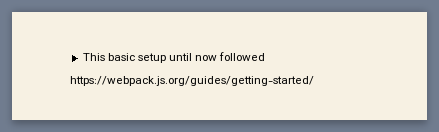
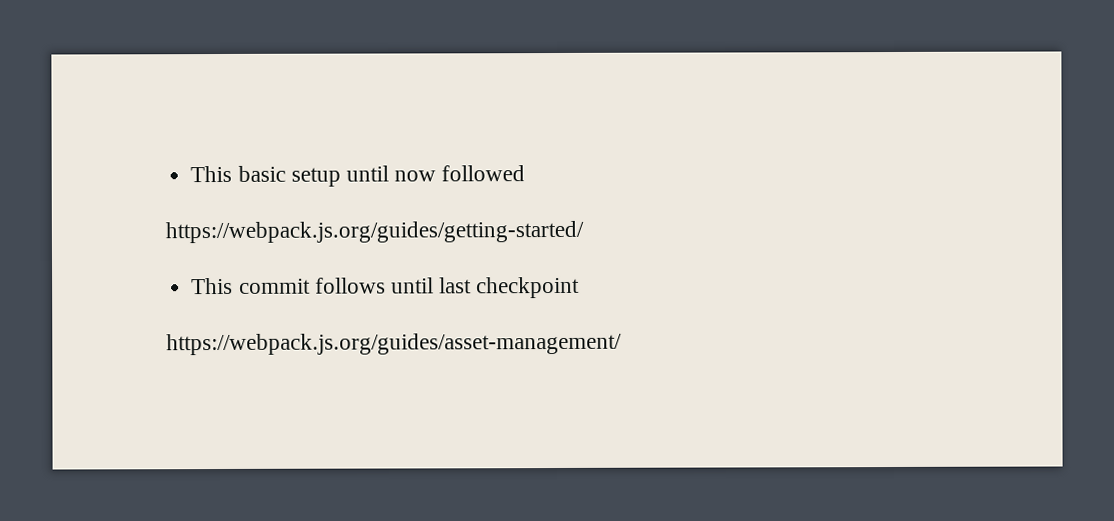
(314, 81) none -> [191,276,581,299] [166,332,622,356] // This commit follows until last checkpoint // https://webpack.js.org/guides/asset-management/

